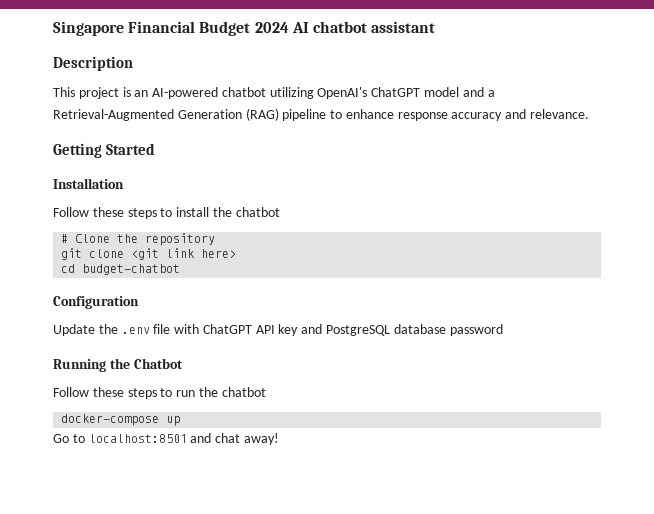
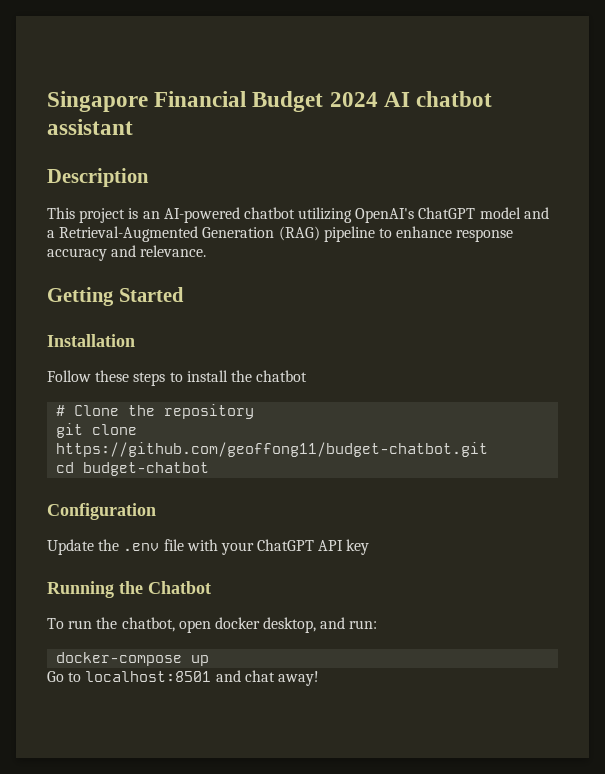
[131,248,237,260] <git link here> -> [56,442,489,457] https://github.com/geoffong11/budget-chatbot.git
(200, 329) none -> [220,542,254,555] your
[301,324,503,336] and PostgreSQL database password -> (370, 547) none
[53,387,266,399] Follow these steps to run the chatbot -> [47,617,378,633] To run the chatbot, open docker desktop, and run:

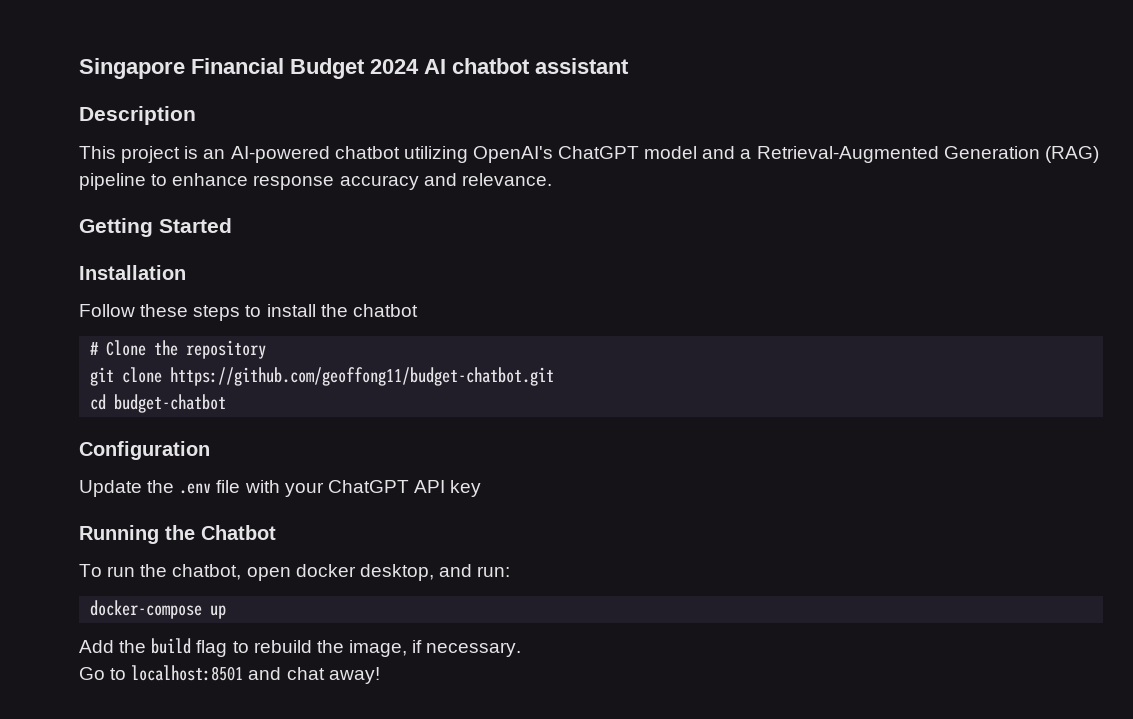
(210, 660) none -> [79,638,522,657] // Add the build flag to rebuild the image, if necessary.

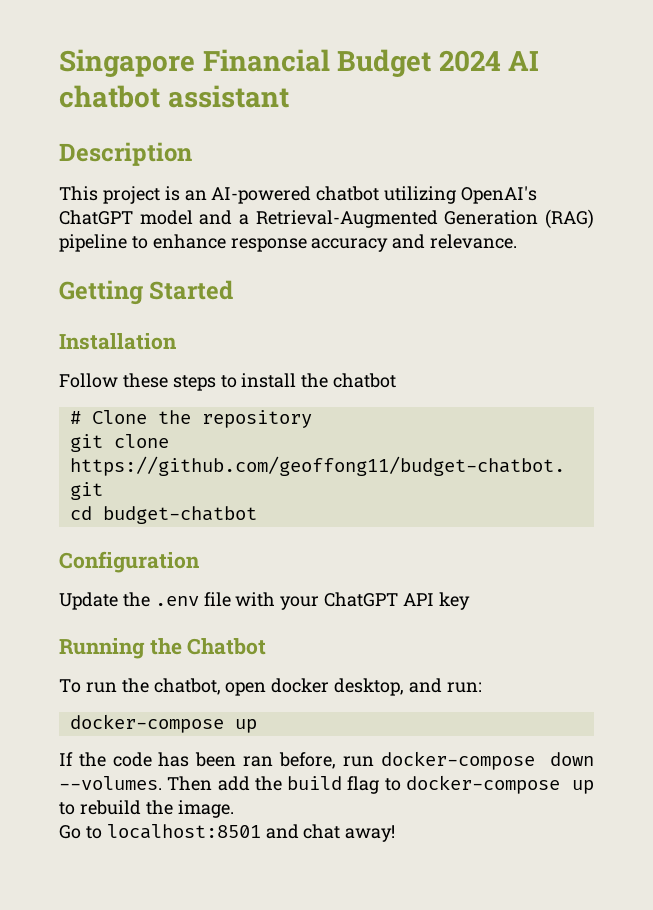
[79,638,522,657] Add the build flag to rebuild the image, if necessary. -> [59,751,594,770] [59,775,594,794] [59,800,234,818] If the code has been ran before, run docker-compose down --volumes. Then add the build flag to docker-compose up to rebuild the image.

